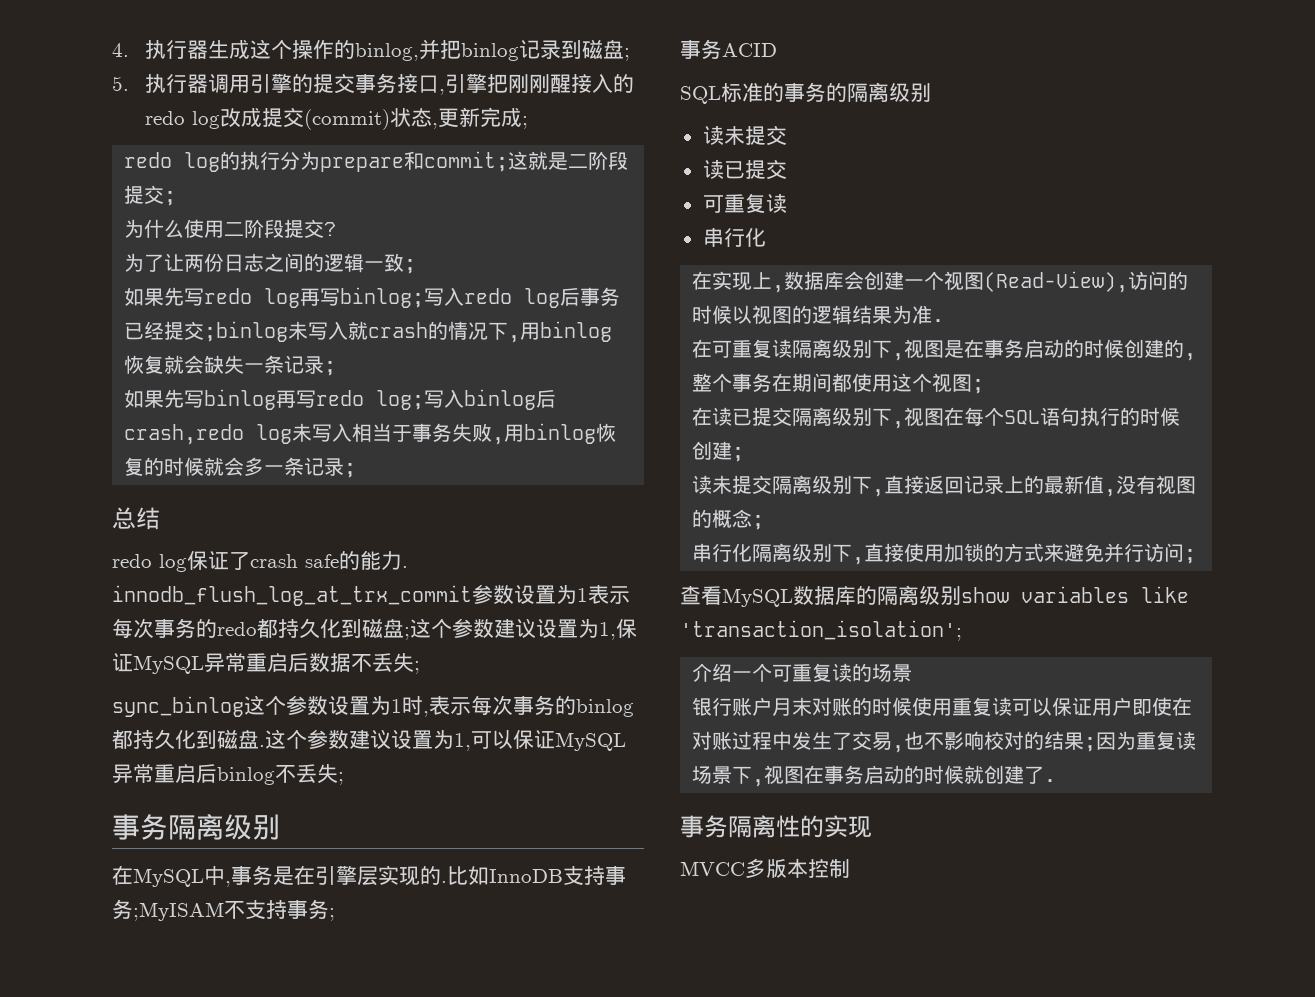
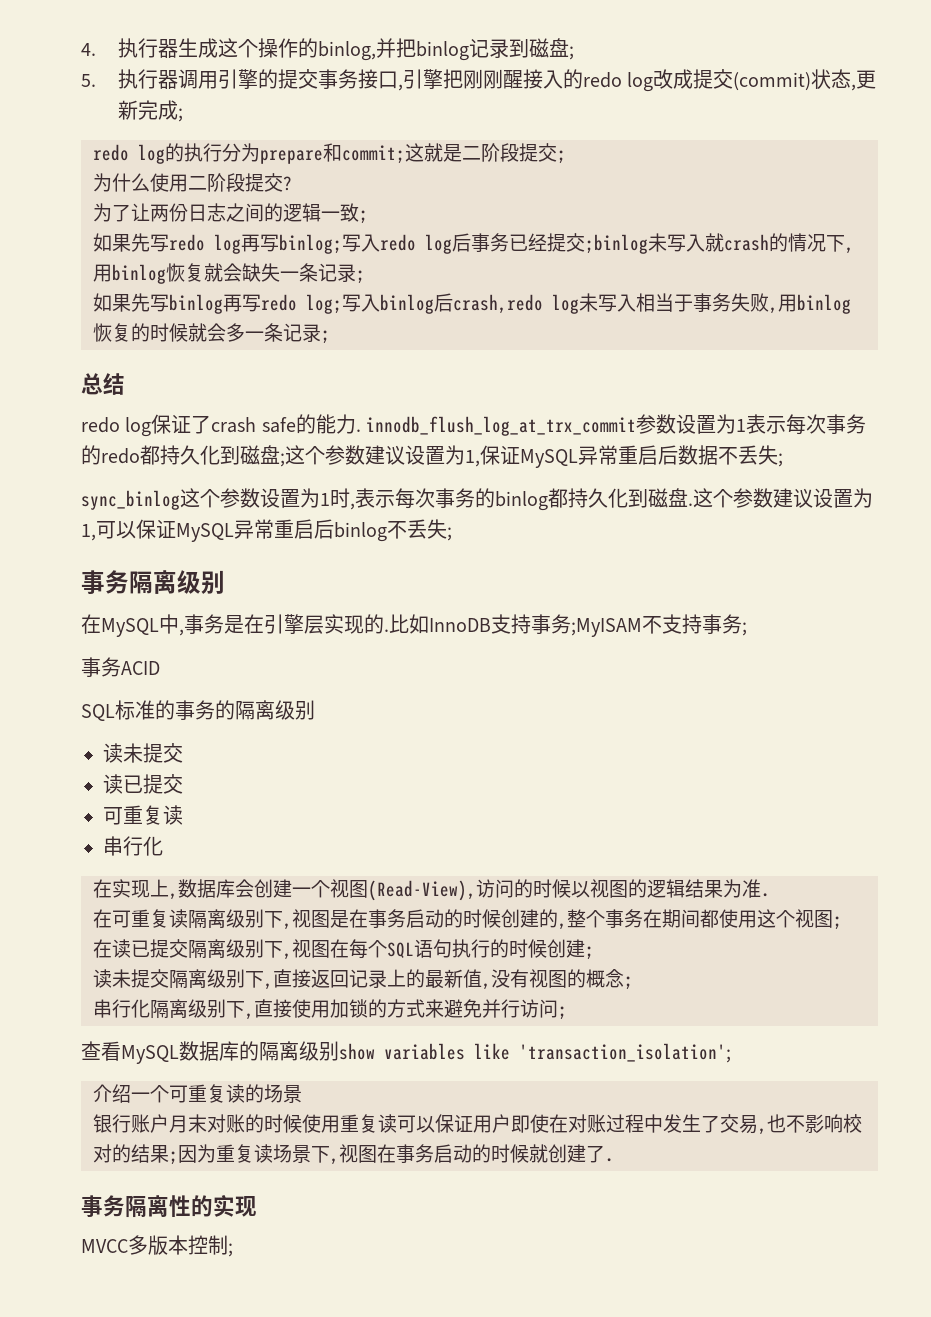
(850, 868) none -> [228,1243,233,1257] ;

